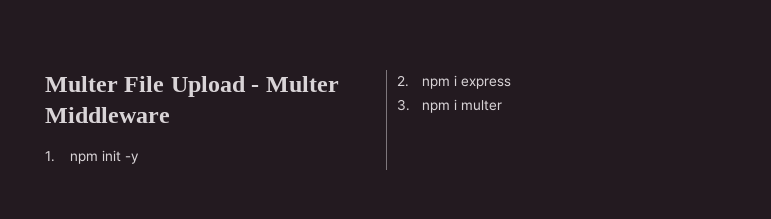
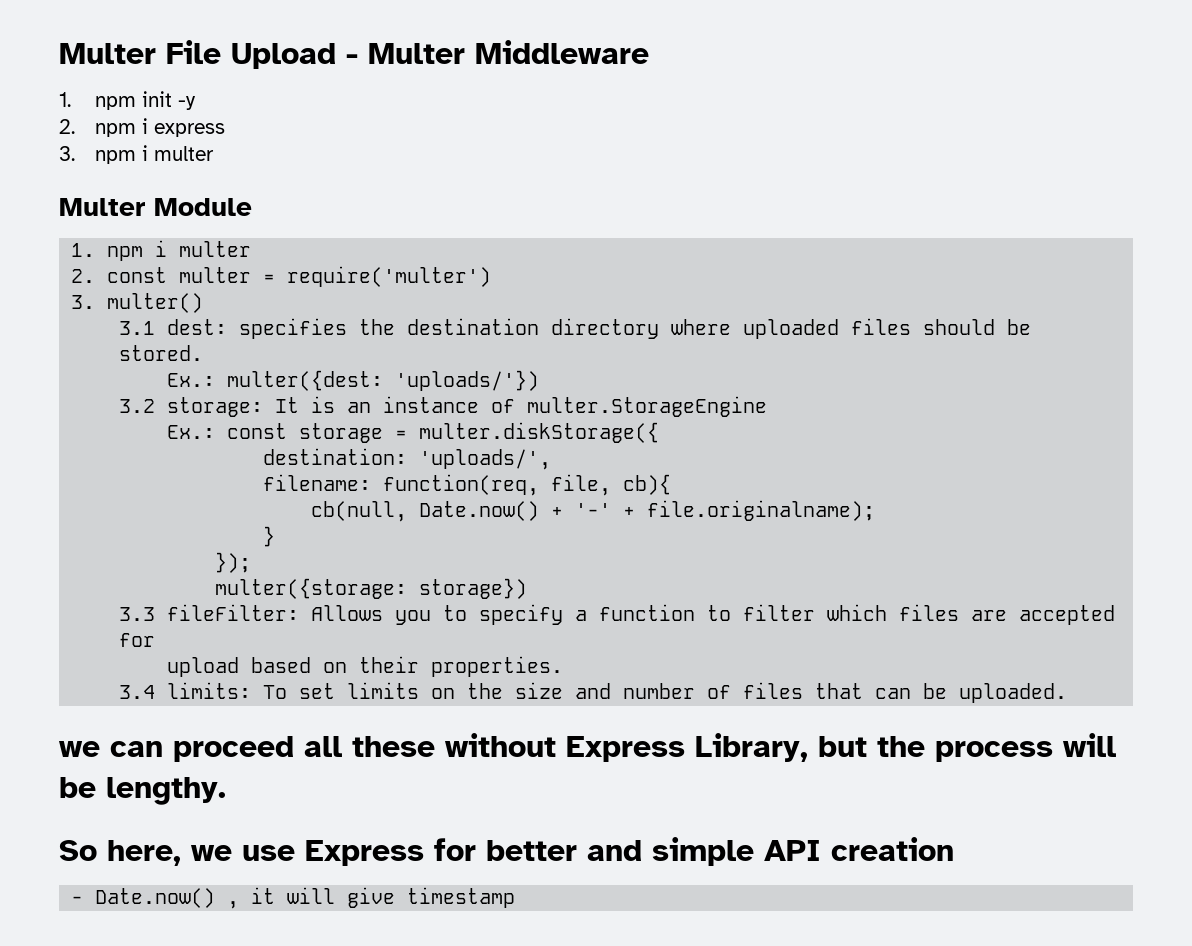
(502, 105) none -> [59,198,252,216] [71,240,252,261] [71,266,492,287] [71,293,204,313] [119,318,1032,339] [119,345,204,361] [167,370,540,391] [119,396,768,417] [167,422,660,443] [263,448,552,470] [263,474,672,496] [311,500,876,522] [263,526,276,547] [215,552,252,573] [215,578,528,599] [119,604,1116,625] [119,633,156,647] [167,656,564,677] [119,682,1068,703] [59,733,1116,762] [59,777,226,805] [59,837,954,866] [71,887,516,909] // Multer Module // 1. npm i multer // 2. const multer = require('multer') // 3. multer() // 3.1 dest: specifies the destination directory where uploaded files should be stored. // Ex.: multer({dest: 'uploads/'}) // 3.2 storage: It is an instance of multer.StorageEngine // Ex.: const storage = multer.diskStorage({ // destination: 'uploads/', // filename: function(req, file, cb){ // cb(null, Date.now() + '-' + file.originalname); // } // }); // multer({storage: storage}) // 3.3 fileFilter: Allows you to specify a function to filter which files are accepted for // upload based on their properties. // 3.4 limits: To set limits on the size and number of files that can be uploaded. // we can proceed all these without Express Library, but the process will be lengthy. // So here, we use Express for better and simple API creation // - Date.now() , it will give timestamp

